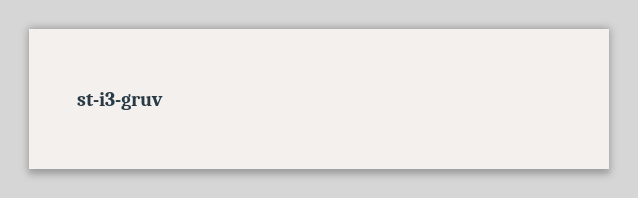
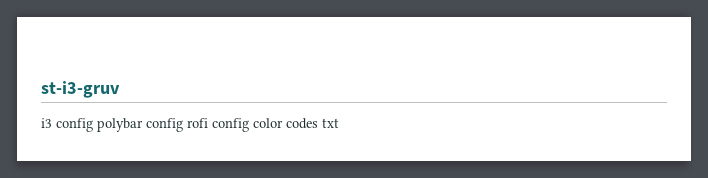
(163, 101) none -> [41,118,339,132] // i3 config polybar config rofi config color codes txt

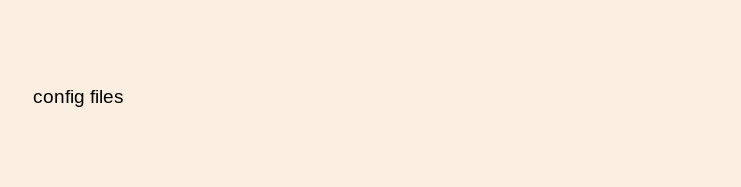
[41,81,120,98] [41,118,339,132] st-i3-gruv // i3 config polybar config rofi config color codes txt -> [33,90,125,107] config files

